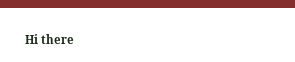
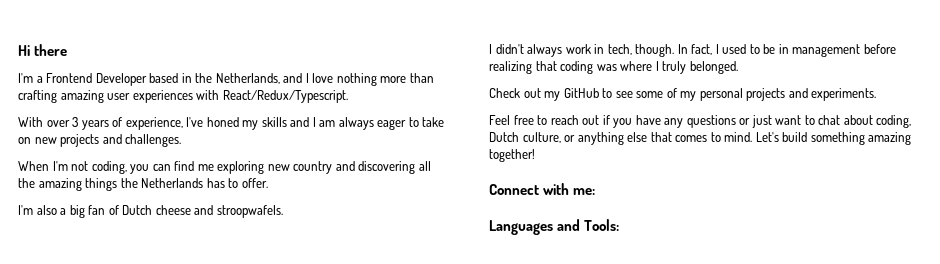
(75, 39) none -> [18,73,434,86] [18,90,348,103] [18,117,445,130] [18,134,182,147] [18,161,431,174] [18,178,268,191] [18,205,283,218] [489,44,896,57] [489,61,738,74] [489,88,877,101] [489,115,912,128] [489,132,912,145] [489,149,535,162] [489,183,596,195] [489,219,620,235] // I'm a Frontend Developer based in the Netherlands, and I love nothing more than crafting amazing user experiences with React/Redux/Typescript. // With over 3 years of experience, I've honed my skills and I am always eager to take on new projects and challenges. // When I'm not coding, you can find me exploring new country and discovering all the amazing things the Netherlands has to offer. // I'm also a big fan of Dutch cheese and stroopwafels. // I didn't always work in tech, though. In fact, I used to be in management before realizing that coding was where I truly belonged. // Check out my GitHub to see some of my personal projects and experiments. // Feel free to reach out if you have any questions or just want to chat about coding, Dutch culture, or anything else that comes to mind. Let's build something amazing together! // Connect with me: // Languages and Tools:

